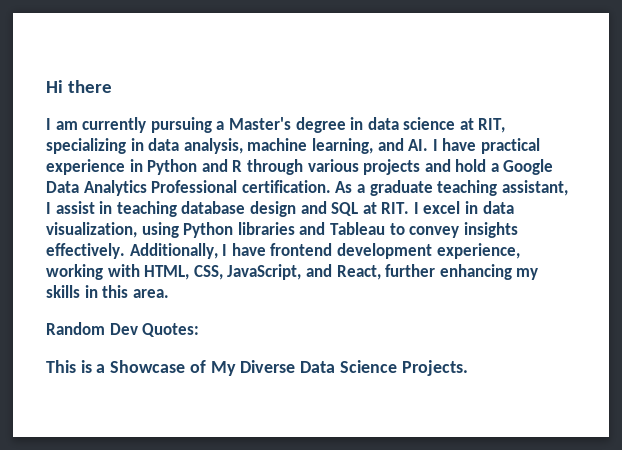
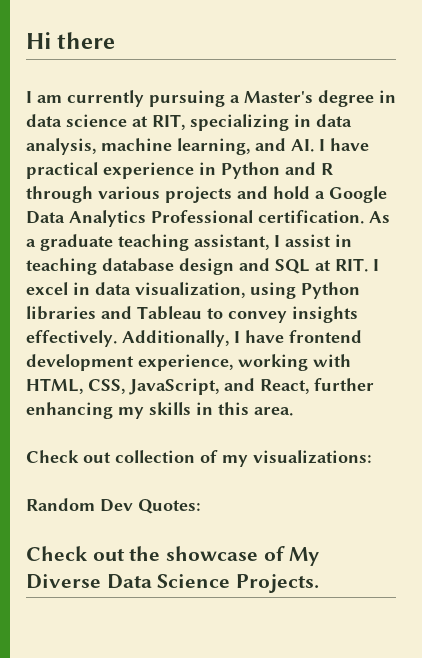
(169, 293) none -> [26,450,372,467] // Check out collection of my visualizations:
[46,360,186,373] This is a Showcase -> [26,546,259,561] Check out the showcase

